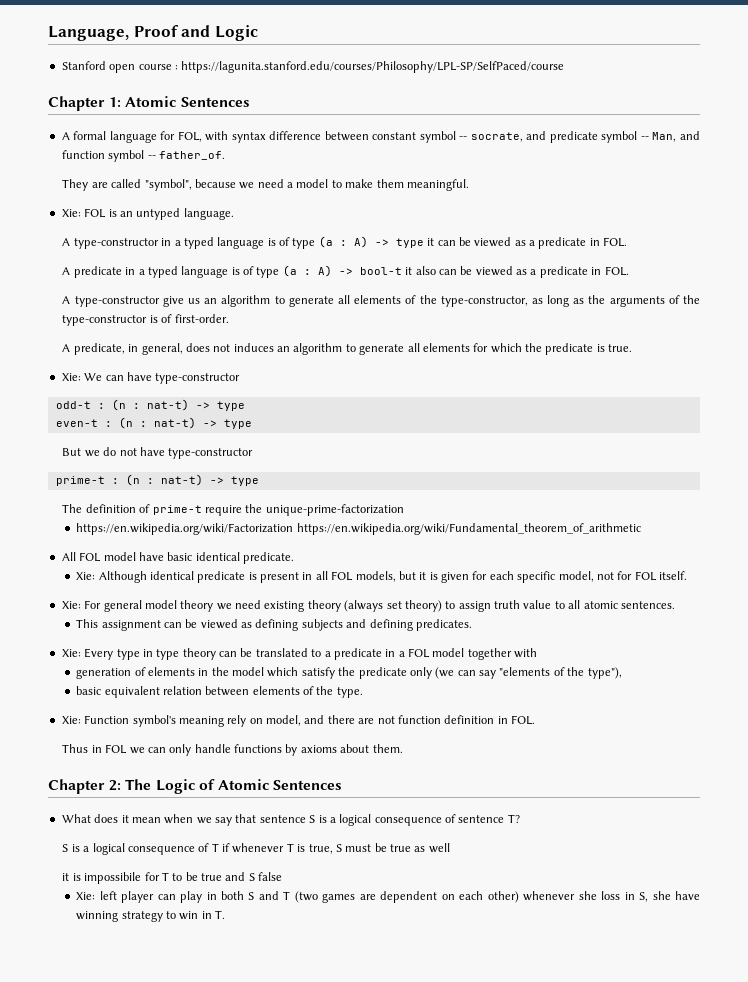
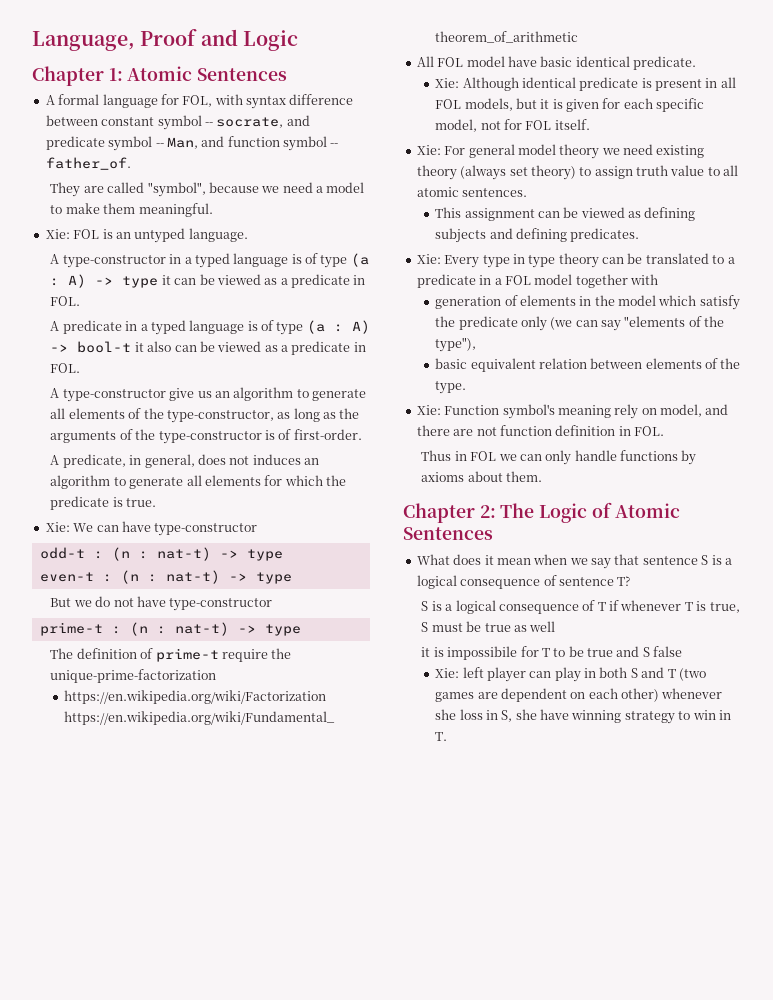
[61,61,565,73] // Stanford open course : https://lagunita.stanford.edu/courses/Philosophy/LPL-SP/SelfPaced/course -> (298, 40) none

